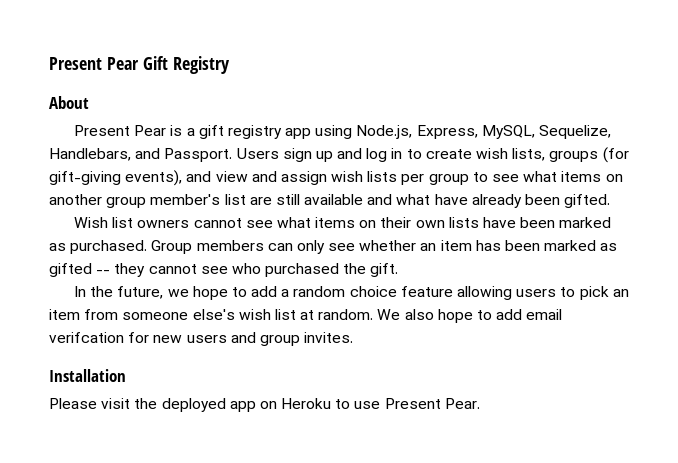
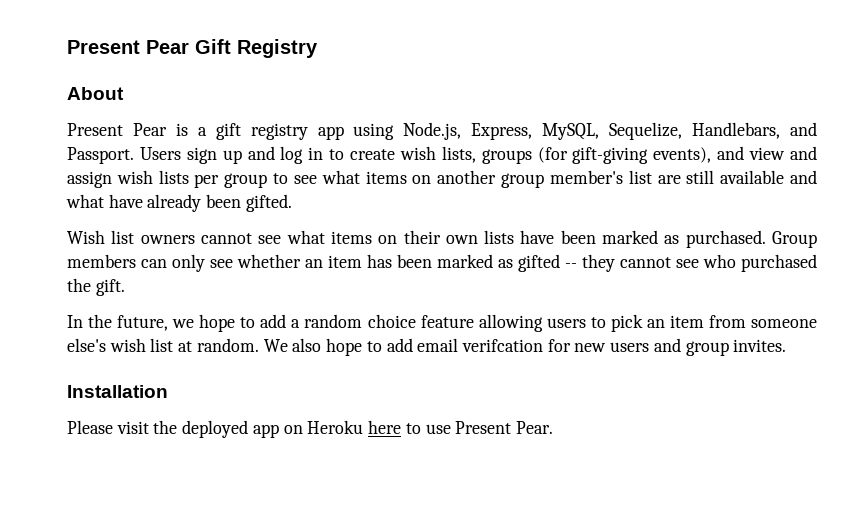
(332, 403) none -> [368,420,402,434] here

